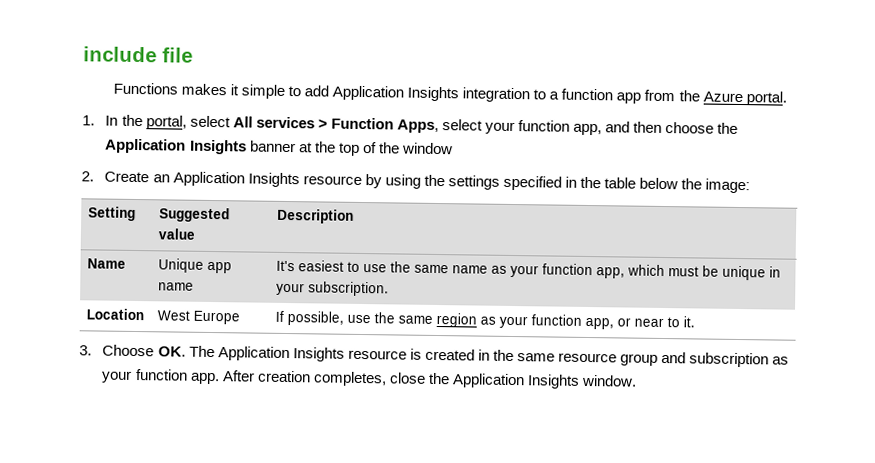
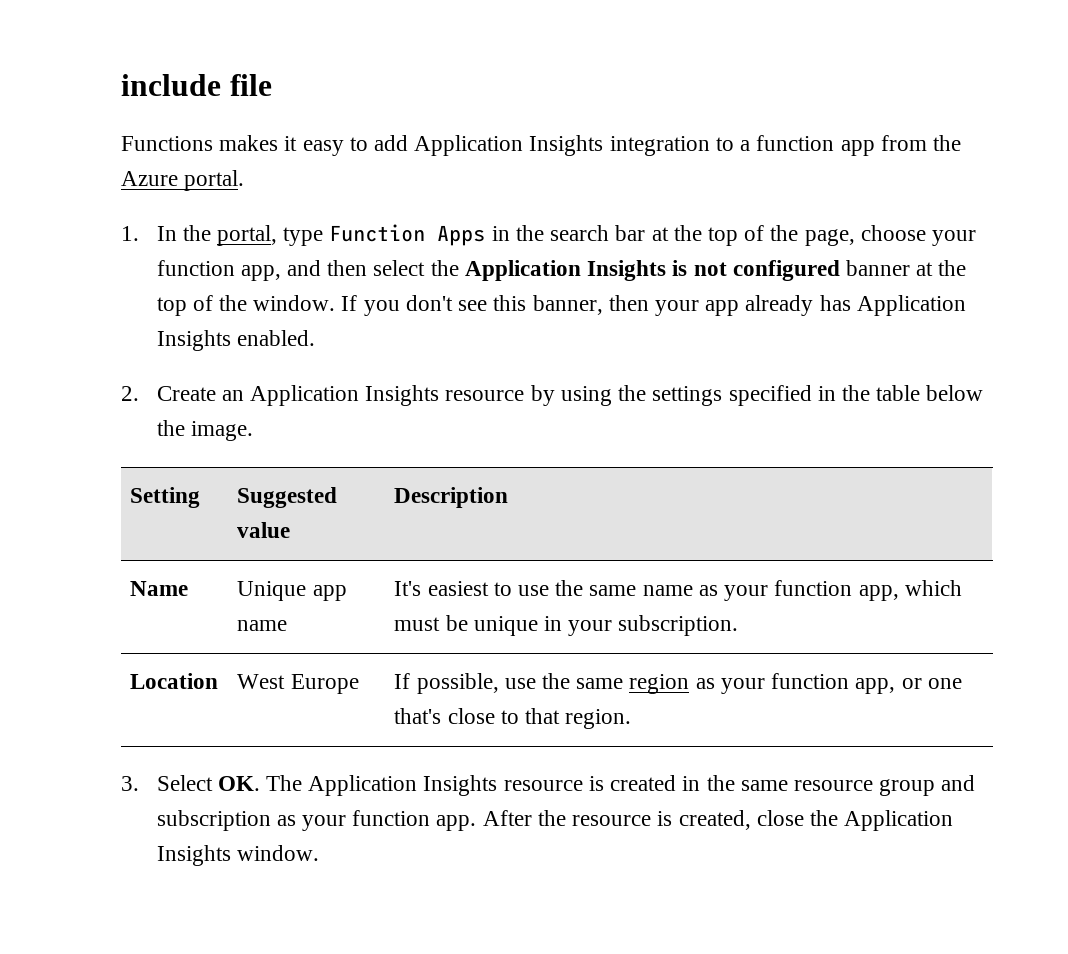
[240,84,285,99] simple -> [302,140,344,156] easy
[189,115,483,134] select All services > Function Apps, select -> [283,224,926,246] type Function Apps in the search bar at the top of the page, choose
[665,122,739,134] [105,138,247,155] choose the Application Insights -> [373,260,840,281] select the Application Insights is not configured
[401,142,453,155] window -> [253,295,966,316] [156,330,315,351] window. If you don't see this banner, then your app already has Application Insights enabled.
[705,178,751,194] image: -> [190,421,253,441] image.
[633,316,695,328] near to it. -> [927,678,962,689] [394,708,632,729] one that's close to that region.
[102,344,155,357] Choose -> [156,775,213,791] Select
[256,370,387,387] creation completes, -> [537,810,751,830] the resource is created,

